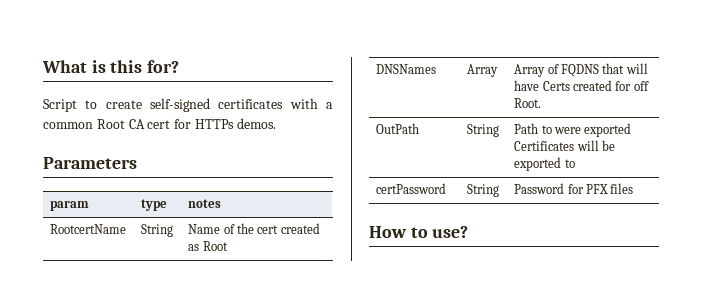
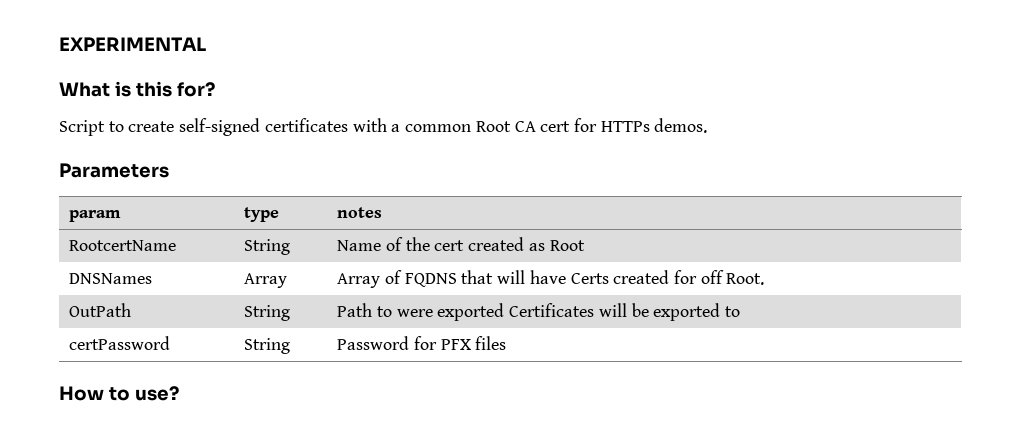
(42, 66) none -> [59,37,206,51] EXPERIMENTAL //

